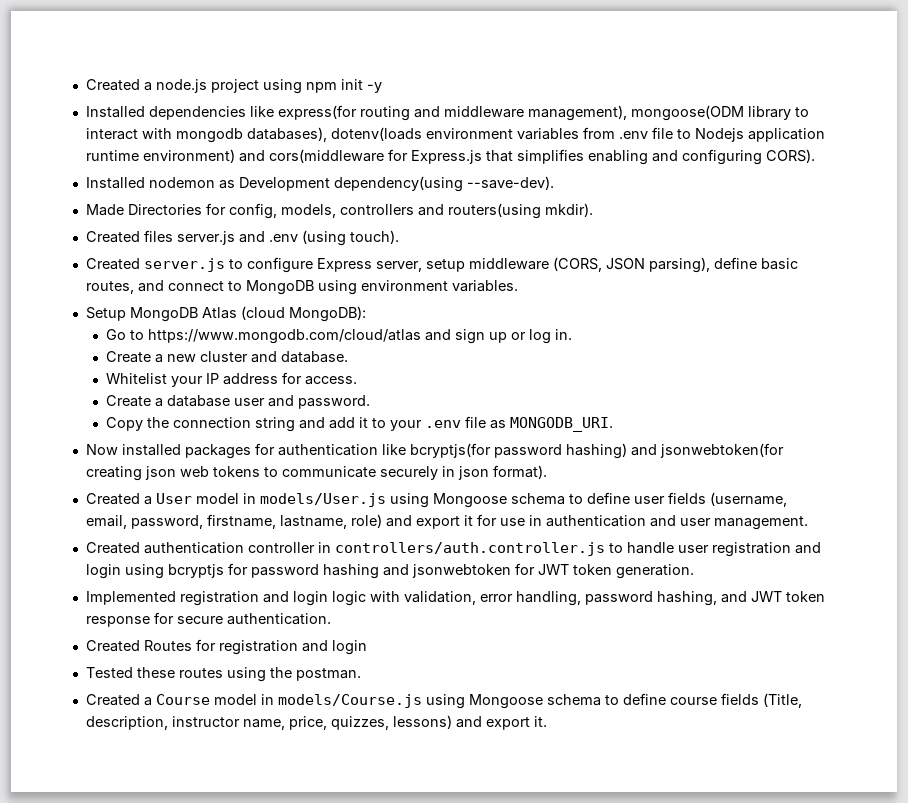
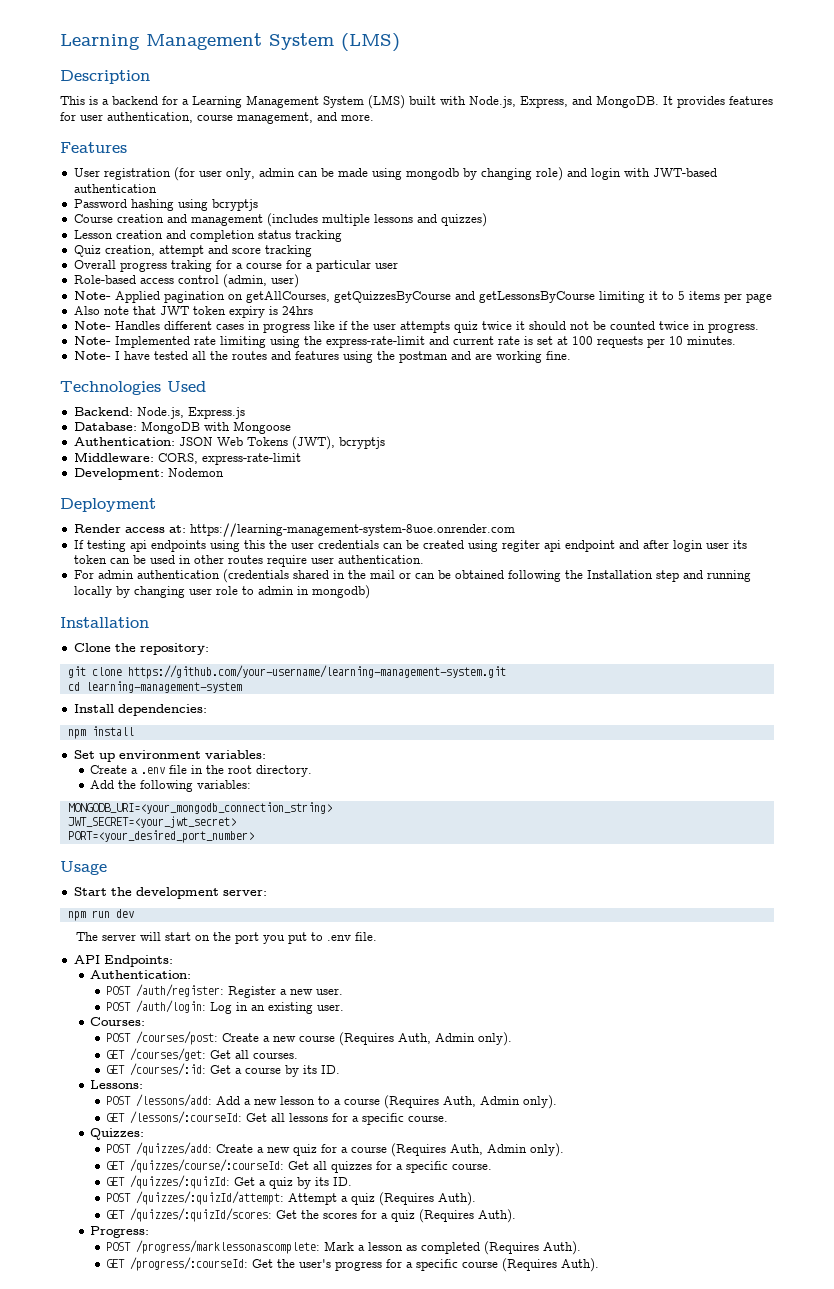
[85,79,382,94] [85,105,809,121] [85,127,825,143] [85,149,815,165] [85,176,554,192] [85,203,593,219] [85,230,399,246] [85,257,798,273] [85,280,518,295] [85,306,366,322] [106,329,573,344] [106,351,349,363] [106,372,358,387] [106,395,371,409] [106,416,614,432] [85,443,784,459] [85,465,547,481] [85,492,787,508] [85,514,808,530] [85,542,821,557] [85,563,694,579] [85,591,825,606] [85,612,331,627] [85,639,367,655] [85,667,361,682] [85,693,802,709] [85,715,547,730] Created a node.js project using npm init -y // Installed dependencies like express(for routing and middleware management), mongoose(ODM library to interact with mongodb databases), dotenv(loads environment variables from .env file to Nodejs application runtime environment) and cors(middleware for Express.js that simplifies enabling and configuring CORS). // Installed nodemon as Development dependency(using --save-dev). // Made Directories for config, models, controllers and routers(using mkdir). // Created files server.js and .env (using touch). // Created server.js to configure Express server, setup middleware (CORS, JSON parsing), define basic routes, and connect to MongoDB using environment variables. // Setup MongoDB Atlas (cloud MongoDB): // Go to https://www.mongodb.com/cloud/atlas and sign up or log in. // Create a new cluster and database. // Whitelist your IP address for access. // Create a database user and password. // Copy the connection string and add it to your .env file as MONGODB_URI. // Now installed packages for authentication like bcryptjs(for password hashing) and jsonwebtoken(for creating json web tokens to communicate securely in json format). // Created a User model in models/User.js using Mongoose schema to define user fields (username, email, password, firstname, lastname, role) and export it for use in authentication and user management. // Created authentication controller in controllers/auth.controller.js to handle user registration and login using bcryptjs for password hashing and jsonwebtoken for JWT token generation. // Implemented registration and login logic with validation, error handling, password hashing, and JWT token response for secure authentication. // Created Routes for registration and login // Tested these routes using the postman. // Created a Course model in models/Course.js using Mongoose schema to define course fields (Title, description, instructor name, price, quizzes, lessons) and export it. -> [60,33,400,52] [60,70,150,84] [60,95,773,109] [60,112,374,124] [60,142,127,153] [73,167,717,181] [73,184,157,193] [73,199,258,211] [73,213,487,227] [73,230,342,242] [73,245,312,257] [73,260,398,272] [73,274,299,288] [73,291,772,303] [73,306,313,318] [73,321,759,333] [73,336,736,348] [73,351,571,363] [60,381,206,395] [73,407,245,419] [73,421,291,434] [73,436,385,450] [73,452,301,465] [73,468,224,480] [60,498,156,512] [73,523,515,537] [73,540,747,552] [73,555,424,567] [73,569,751,583] [73,585,370,599] [60,617,149,628] [73,643,209,655] [67,665,506,679] [67,681,242,693] [73,704,207,716] [67,726,134,739] [73,750,266,762] [89,765,312,777] [89,780,251,792] [67,802,332,814] [67,816,236,828] [67,830,254,843] [60,861,107,875] [73,887,267,899] [67,909,134,921] [76,932,378,944] [73,955,173,967] [89,970,191,979] [106,984,344,998] [106,1000,345,1014] [89,1017,145,1026] [106,1031,513,1046] [106,1048,299,1061] [106,1063,341,1077] [89,1080,143,1089] [106,1094,558,1109] [106,1111,449,1125] [89,1128,144,1140] [106,1142,565,1157] [106,1159,493,1173] [106,1175,353,1189] [106,1191,477,1206] [106,1208,517,1223] [89,1226,149,1238] [106,1240,582,1255] [106,1257,600,1272] Learning Management System (LMS) // Description // This is a backend for a Learning Management System (LMS) built with Node.js, Express, and MongoDB. It provides features for user authentication, course management, and more. // Features // User registration (for user only, admin can be made using mongodb by changing role) and login with JWT-based authentication // Password hashing using bcryptjs // Course creation and management (includes multiple lessons and quizzes) // Lesson creation and completion status tracking // Quiz creation, attempt and score tracking // Overall progress traking for a course for a particular user // Role-based access control (admin, user) // Note- Applied pagination on getAllCourses, getQuizzesByCourse and getLessonsByCourse limiting it to 5 items per page // Also note that JWT token expiry is 24hrs // Note- Handles different cases in progress like if the user attempts quiz twice it should not be counted twice in progress. // Note- Implemented rate limiting using the express-rate-limit and current rate is set at 100 requests per 10 minutes. // Note- I have tested all the routes and features using the postman and are working fine. // Technologies Used // Backend: Node.js, Express.js // Database: MongoDB with Mongoose // Authentication: JSON Web Tokens (JWT), bcryptjs // Middleware: CORS, express-rate-limit // Development: Nodemon // Deployment // Render access at: https://learning-management-system-8uoe.onrender.com // If testing api endpoints using this the user credentials can be created using regiter api endpoint and after login user its token can be used in other routes require user authentication. // For admin authentication (credentials shared in the mail or can be obtained following the Installation step and running locally by changing user role to admin in mongodb) // Installation // Clone the repository: // git clone https://github.com/your-username/learning-management-system.git // cd learning-management-system // Install dependencies: // npm install // Set up environment variables: // Create a .env file in the root directory. // Add the following variables: // MONGODB_URI=<your_mongodb_connection_string> // JWT_SECRET=<your_jwt_secret> // PORT=<your_desired_port_number> // Usage // Start the development server: // npm run dev // The server will start on the port you put to .env file. // API Endpoints: // Authentication: // POST /auth/register: Register a new user. // POST /auth/login: Log in an existing user. // Courses: // POST /courses/post: Create a new course (Requires Auth, Admin only). // GET /courses/get: Get all courses. // GET /courses/:id: Get a course by its ID. // Lessons: // POST /lessons/add: Add a new lesson to a course (Requires Auth, Admin only). // GET /lessons/:courseId: Get all lessons for a specific course. // Quizzes: // POST /quizzes/add: Create a new quiz for a course (Requires Auth, Admin only). // GET /quizzes/course/:courseId: Get all quizzes for a specific course. // GET /quizzes/:quizId: Get a quiz by its ID. // POST /quizzes/:quizId/attempt: Attempt a quiz (Requires Auth). // GET /quizzes/:quizId/scores: Get the scores for a quiz (Requires Auth). // Progress: // POST /progress/marklessonascomplete: Mark a lesson as completed (Requires Auth). // GET /progress/:courseId: Get the user's progress for a specific course (Requires Auth).

